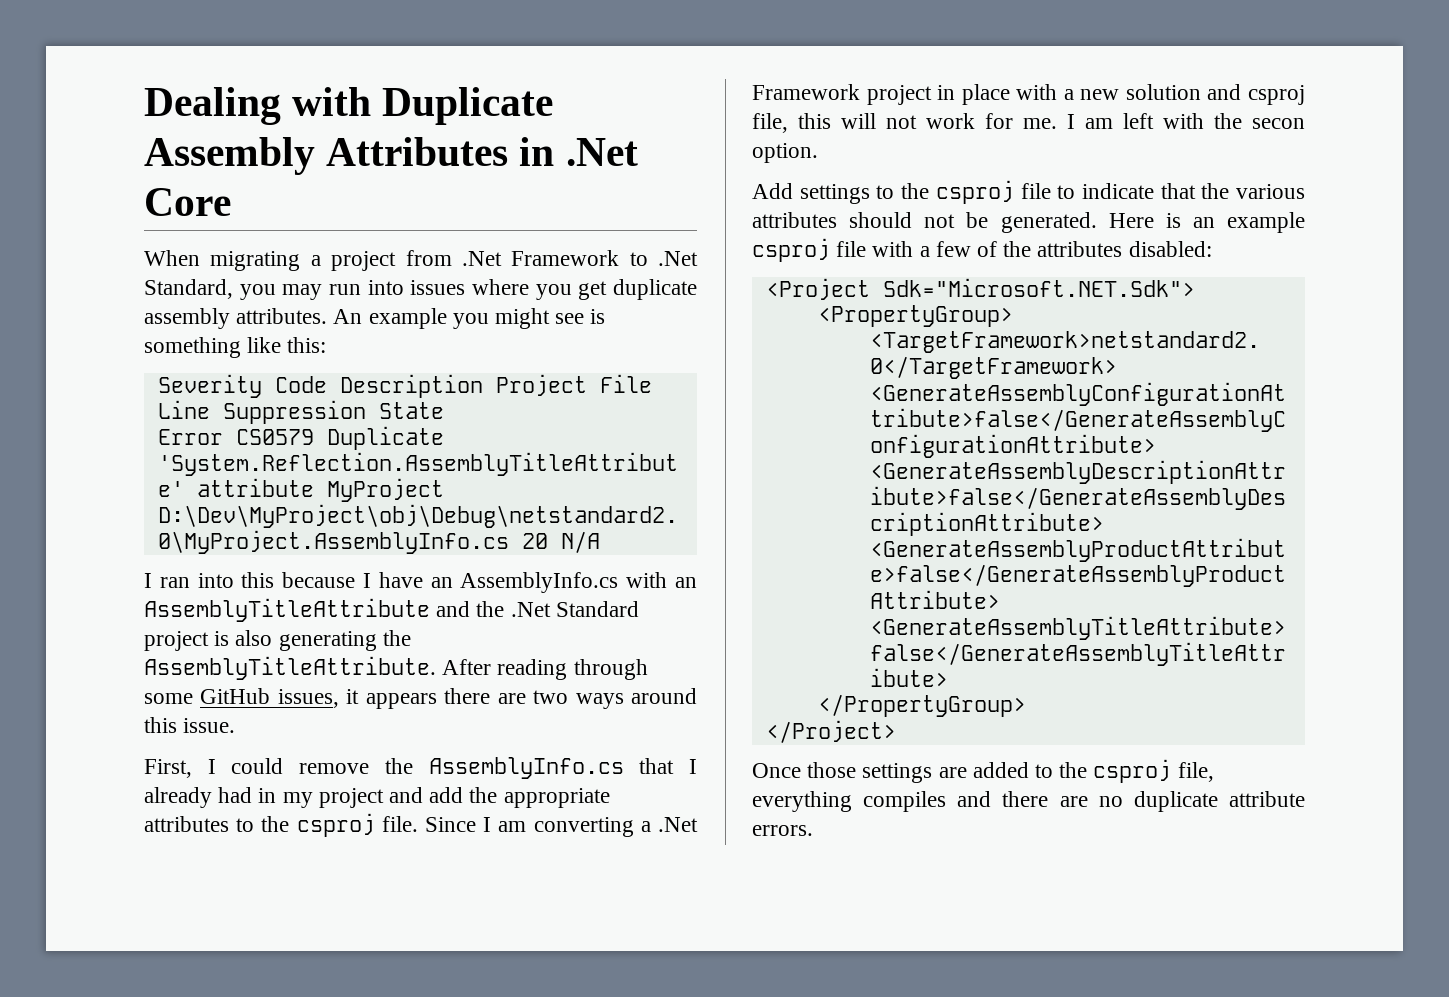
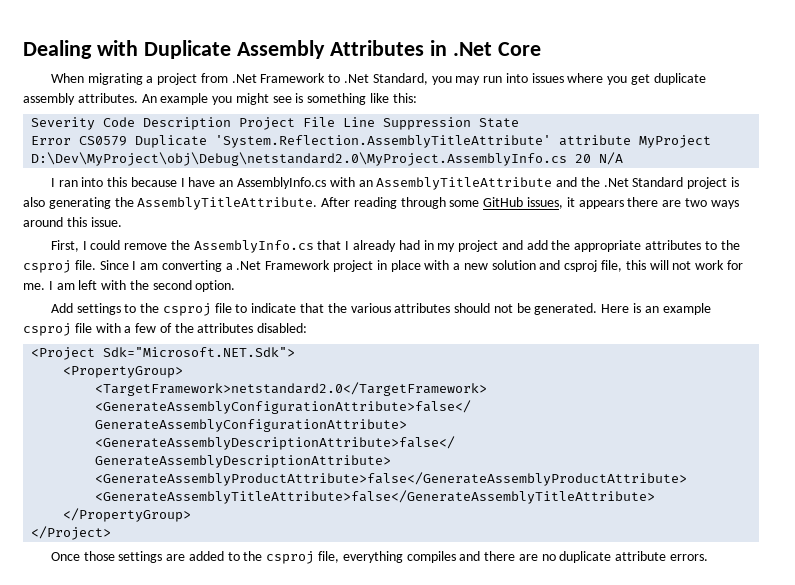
[1252,118,1305,129] secon -> [152,280,192,290] second

